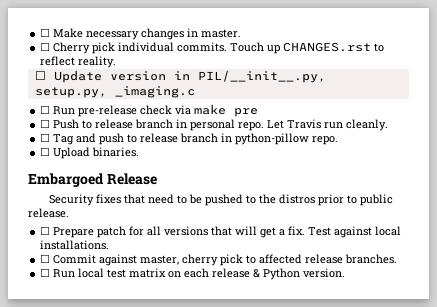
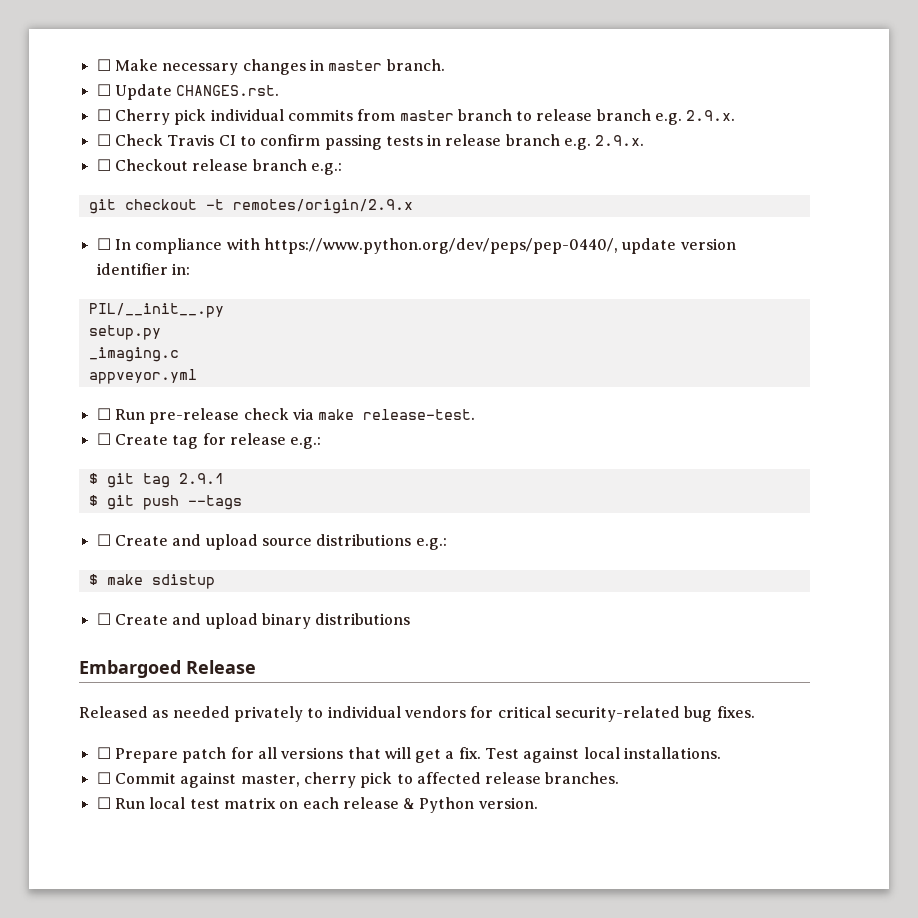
[201,29,242,38] master. -> [328,59,445,71] [96,84,280,100] master branch. // ☐ Update CHANGES.rst.
[177,42,385,54] [40,56,117,68] [34,70,326,83] [34,87,107,98] commits. Touch up CHANGES.rst to reflect reality. // ☐ Update version in PIL/__init__.py, setup.py, -> [287,109,736,125] [96,134,645,150] [96,159,342,175] [88,199,413,214] [96,238,736,254] [96,263,190,275] [88,303,224,318] [88,325,161,340] commits from master branch to release branch e.g. 2.9.x. // ☐ Check Travis CI to confirm passing tests in release branch e.g. 2.9.x. // ☐ Checkout release branch e.g.: // git checkout -t remotes/origin/2.9.x // ☐ In compliance with https://www.python.org/dev/peps/pep-0440/, update version identifier in: // PIL/__init__.py // setup.py //
(195, 92) none -> [88,369,197,384] // appveyor.yml
[234,108,259,117] [40,119,389,131] [40,133,339,145] [40,147,140,159] [28,173,157,187] [48,194,393,206] [28,208,69,218] pre // ☐ Push to release branch in personal repo. Let Travis run cleanly. // ☐ Tag and push to release branch in python-pillow repo. // ☐ Upload binaries. // Embargoed Release // Security fixes that need to be pushed to the distros prior to public release. -> [363,409,476,420] [96,433,322,449] [88,473,224,488] [88,495,242,510] [96,534,447,550] [88,574,215,589] [96,613,411,629] [79,660,256,678] [79,706,755,722] release-test. // ☐ Create tag for release e.g.: // $ git tag 2.9.1 // $ git push --tags // ☐ Create and upload source distributions e.g.: // $ make sdistup // ☐ Create and upload binary distributions // Embargoed Release // Released as needed privately to individual vendors for critical security-related bug fixes.

